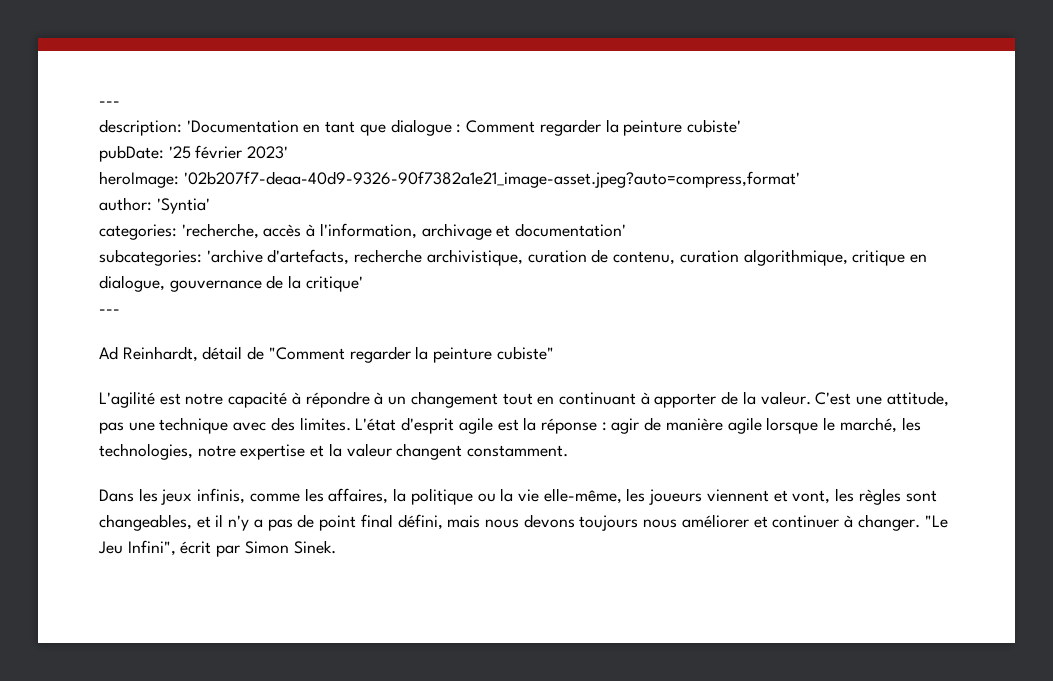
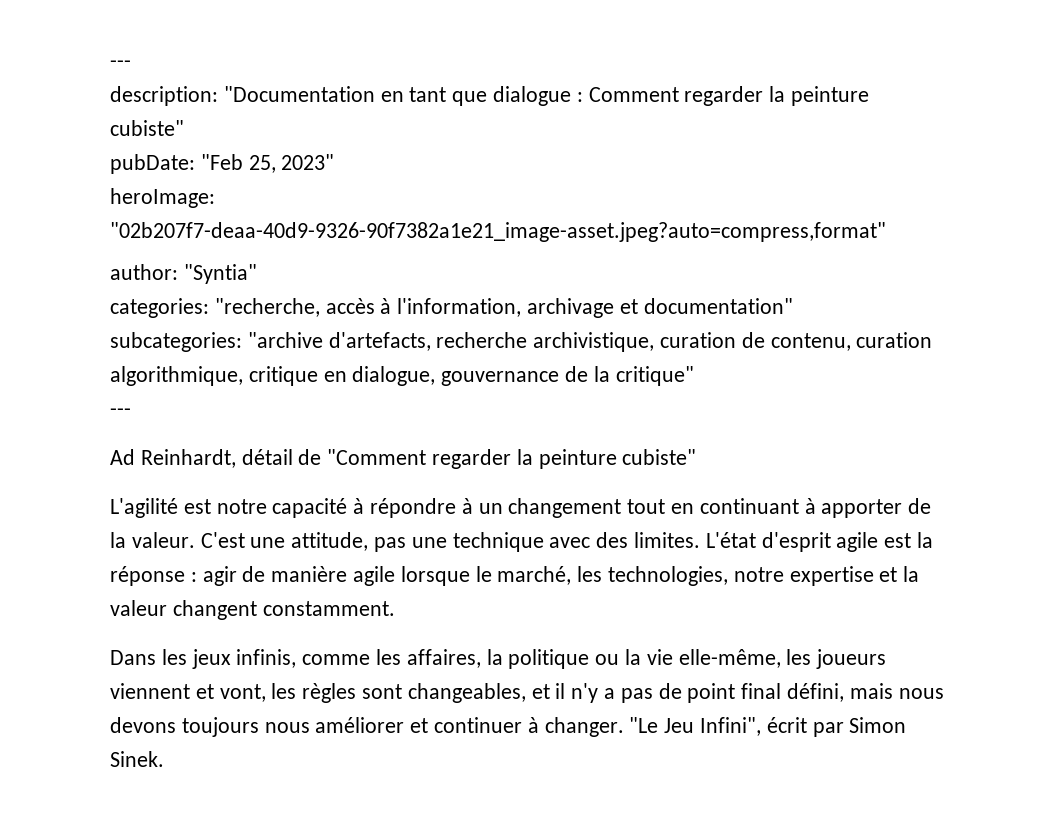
[186,120,299,133] 'Documentation -> [223,86,375,102] "Documentation
[686,119,741,133] cubiste' -> [110,120,184,136] cubiste"
[168,145,289,159] '25 février 2023' -> [200,154,335,173] "Feb 25, 2023"
[183,171,800,188] '02b207f7-deaa-40d9-9326-90f7382a1e21_image-asset.jpeg?auto=compress,format' -> [110,222,886,242] "02b207f7-deaa-40d9-9326-90f7382a1e21_image-asset.jpeg?auto=compress,format"
[156,198,210,214] 'Syntia' -> [183,264,257,284] "Syntia"
[181,223,259,239] 'recherche, -> [214,298,320,317] "recherche,
[515,223,627,237] documentation' -> [643,298,793,314] documentation"
[206,249,263,263] 'archive -> [247,332,323,348] "archive
[305,276,363,292] critique' -> [615,366,694,386] critique"

